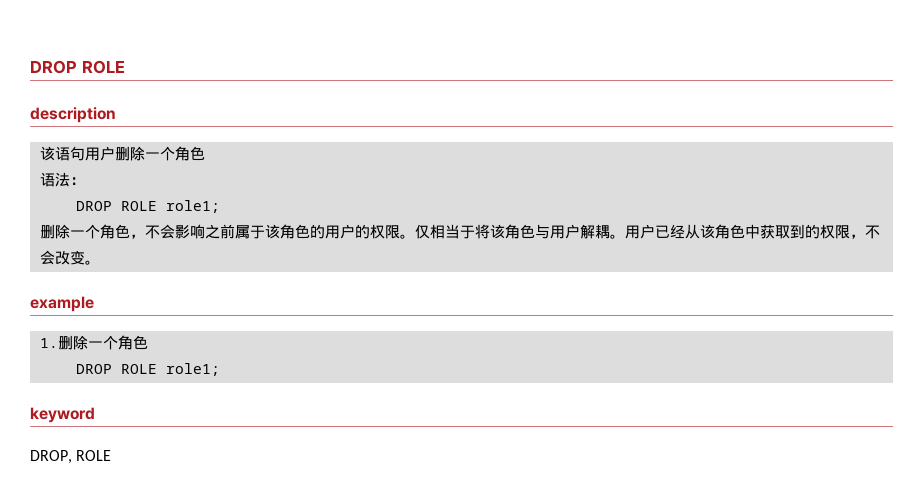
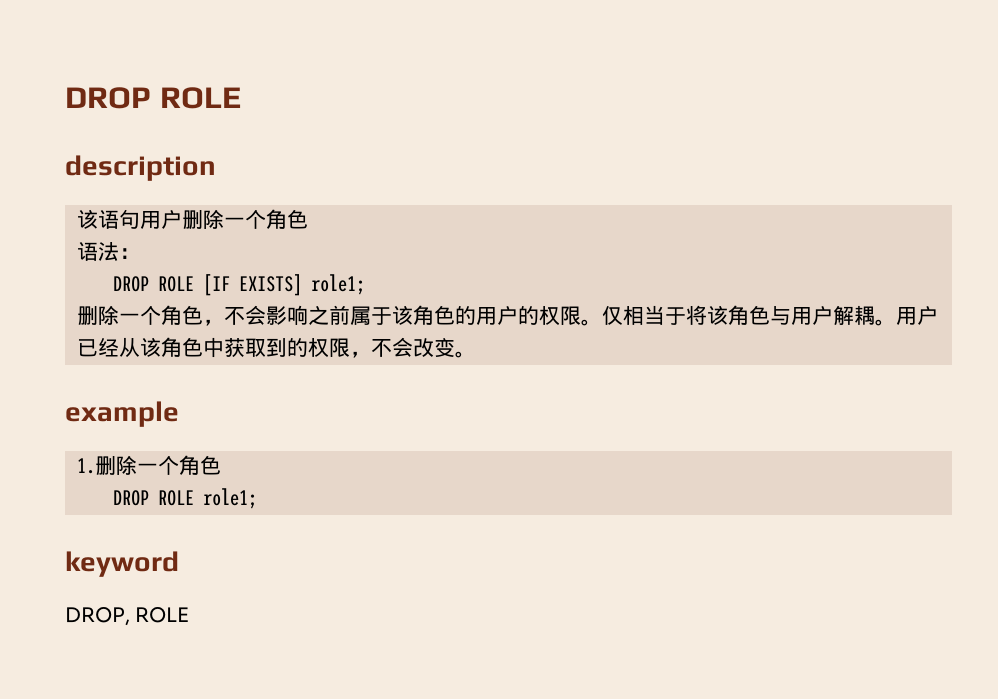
(157, 206) none -> [203,274,302,296] [IF EXISTS]

